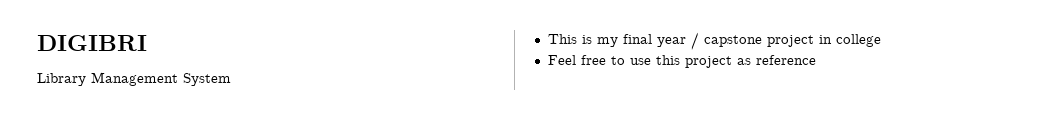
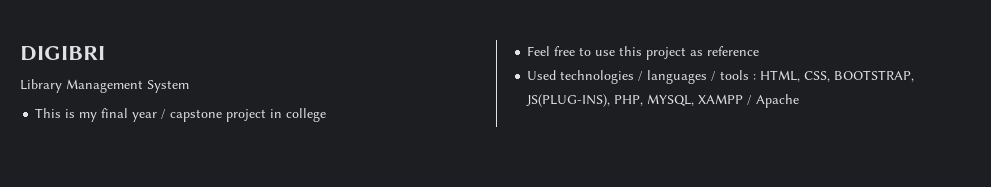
(816, 60) none -> [527,70,915,84] [526,94,800,108] // Used technologies / languages / tools : HTML, CSS, BOOTSTRAP, JS(PLUG-INS), PHP, MYSQL, XAMPP / Apache

